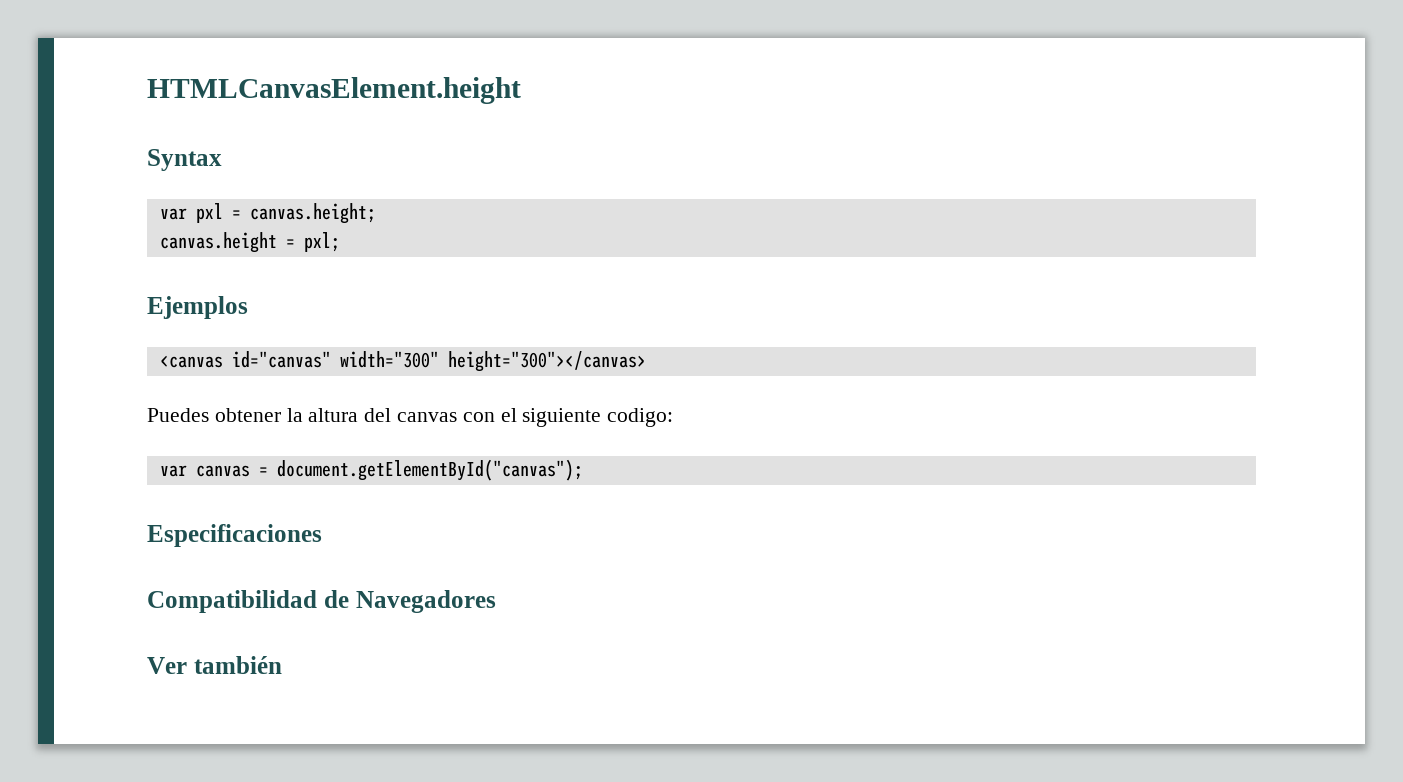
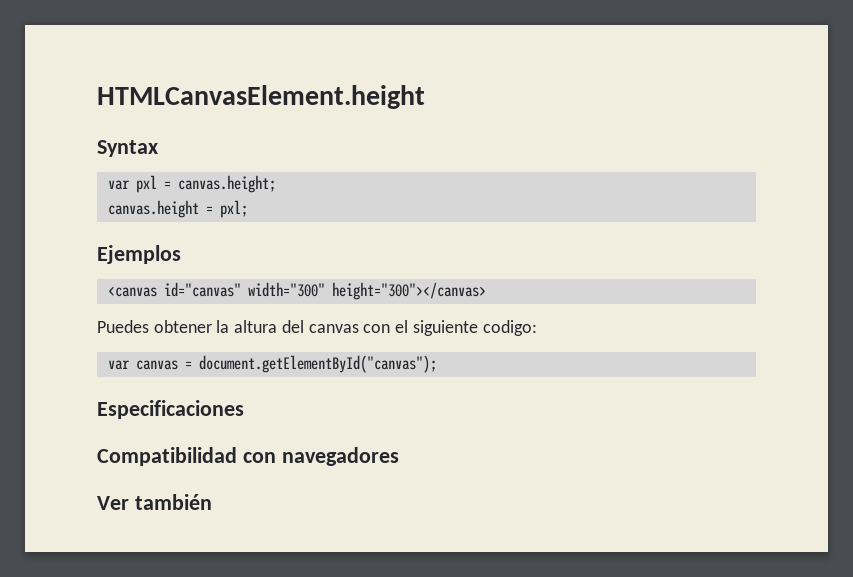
[323,590,496,613] de Navegadores -> [242,447,399,466] con navegadores

